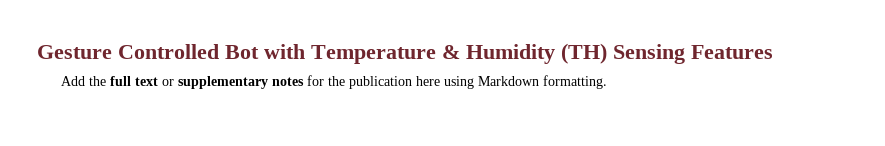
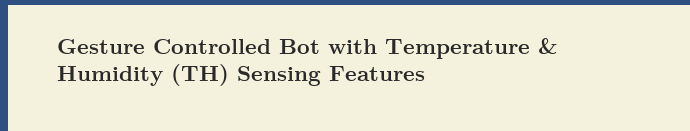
[61,75,608,89] // Add the full text or supplementary notes for the publication here using Markdown formatting. -> (425, 73) none

